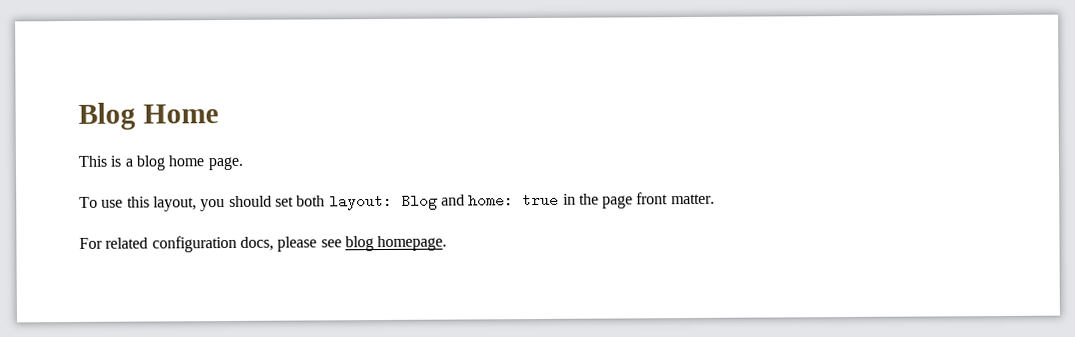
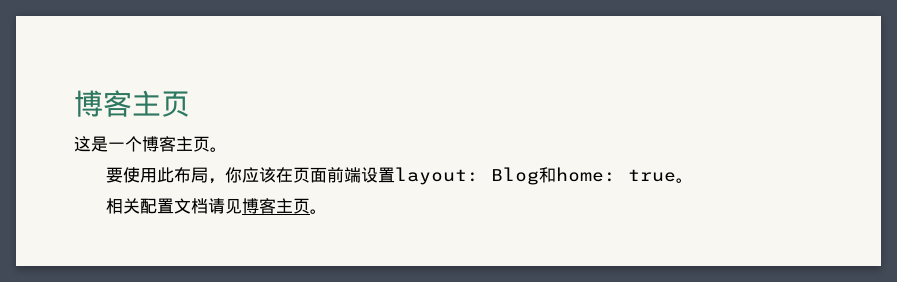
[78,102,219,130] [78,155,244,171] [79,195,326,212] Blog Home // This is a blog home page. // To use this layout, you should set both -> [74,90,190,117] [74,136,227,152] [106,167,396,184] 博客主页 // 这是一个博客主页。 // 要使用此布局，你应该在页面前端设置
[440,194,465,206] and -> [539,167,557,183] 和
[562,192,715,209] [79,235,448,253] in the page front matter. // For related configuration docs, please see blog homepage. -> [676,178,694,183] [106,198,328,214] 。 // 相关配置文档请见博客主页。

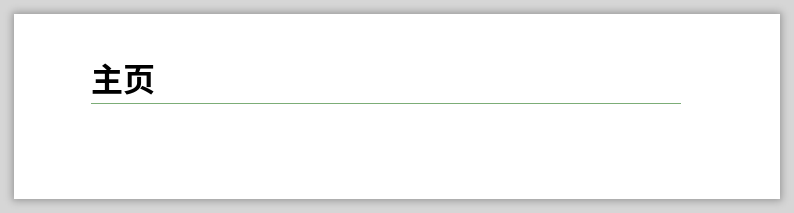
[74,90,190,117] [74,136,227,152] [106,167,694,185] [106,198,328,214] 博客主页 // 这是一个博客主页。 // 要使用此布局，你应该在页面前端设置layout: Blog和home: true。 // 相关配置文档请见博客主页。 -> [91,63,155,95] 主页

